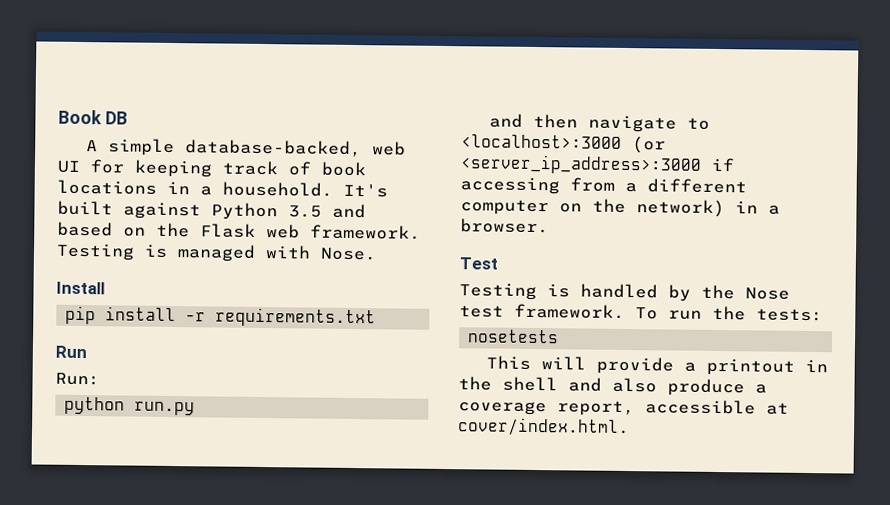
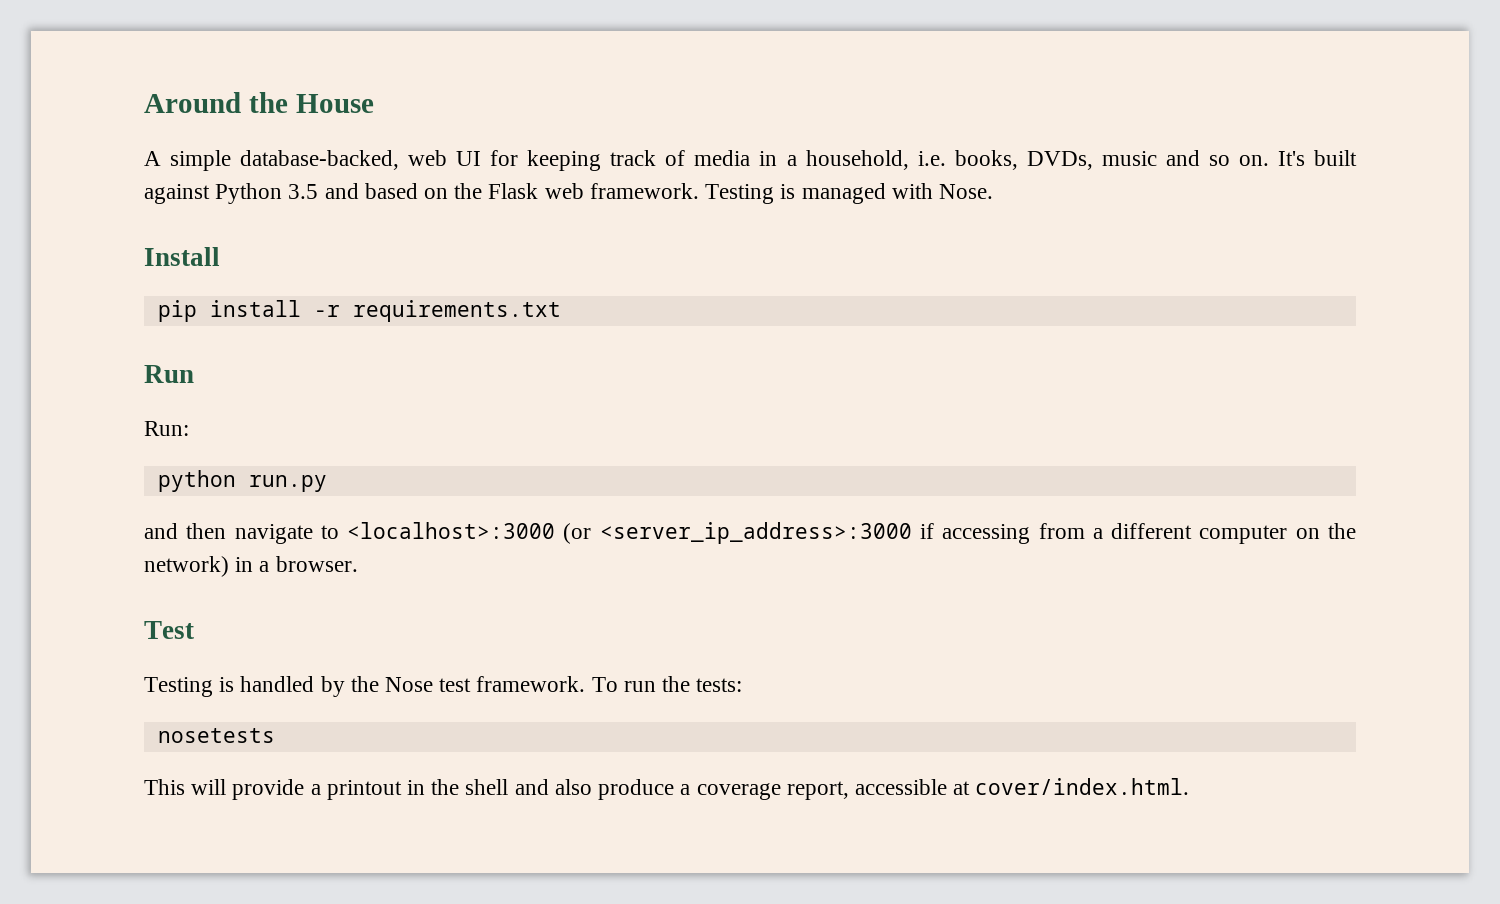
[58,109,128,125] Book DB -> [144,92,374,113] Around the House
[321,161,366,177] [57,179,333,197] book locations in a household. -> [694,150,1269,170] media in a household, i.e. books, DVDs, music and so on.

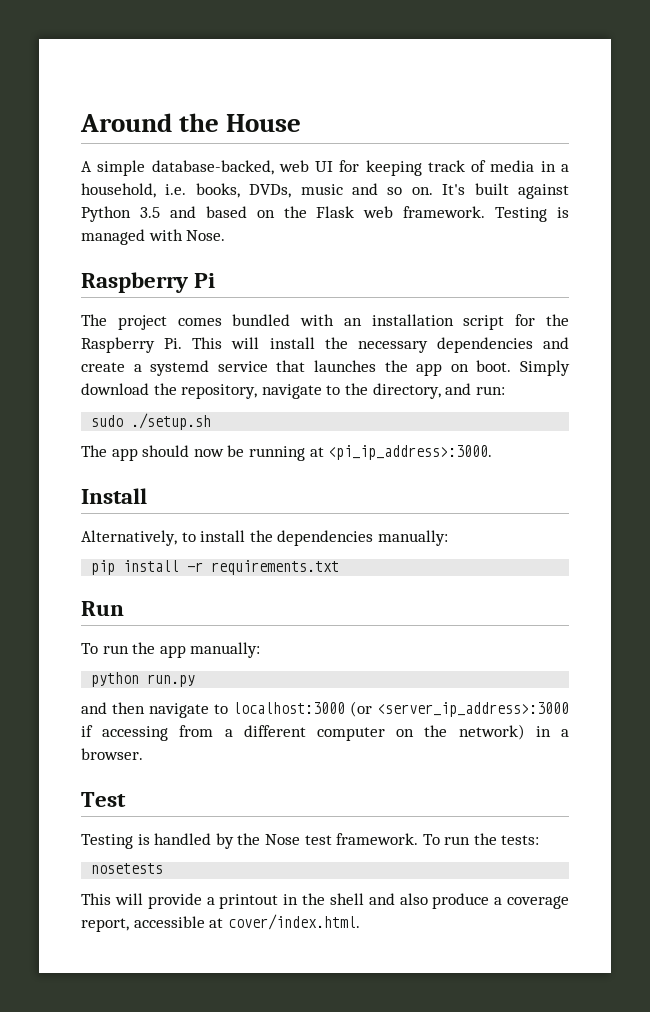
[144,247,220,266] Install -> [81,272,216,293] [81,314,569,330] [81,337,569,353] [81,360,571,376] [81,383,505,399] [91,413,212,430] [81,445,493,461] [81,488,147,504] [81,530,448,546] Raspberry Pi // The project comes bundled with an installation script for the Raspberry Pi. This will install the necessary dependencies and create a systemd service that launches the app on boot. Simply download the repository, navigate to the directory, and run: // sudo ./setup.sh // The app should now be running at <pi_ip_address>:3000. // Install // Alternatively, to install the dependencies manually:
[144,421,189,436] Run: -> [81,642,261,658] To run the app manually:
[347,522,556,539] <localhost>:3000 -> [233,702,345,714] localhost:3000

